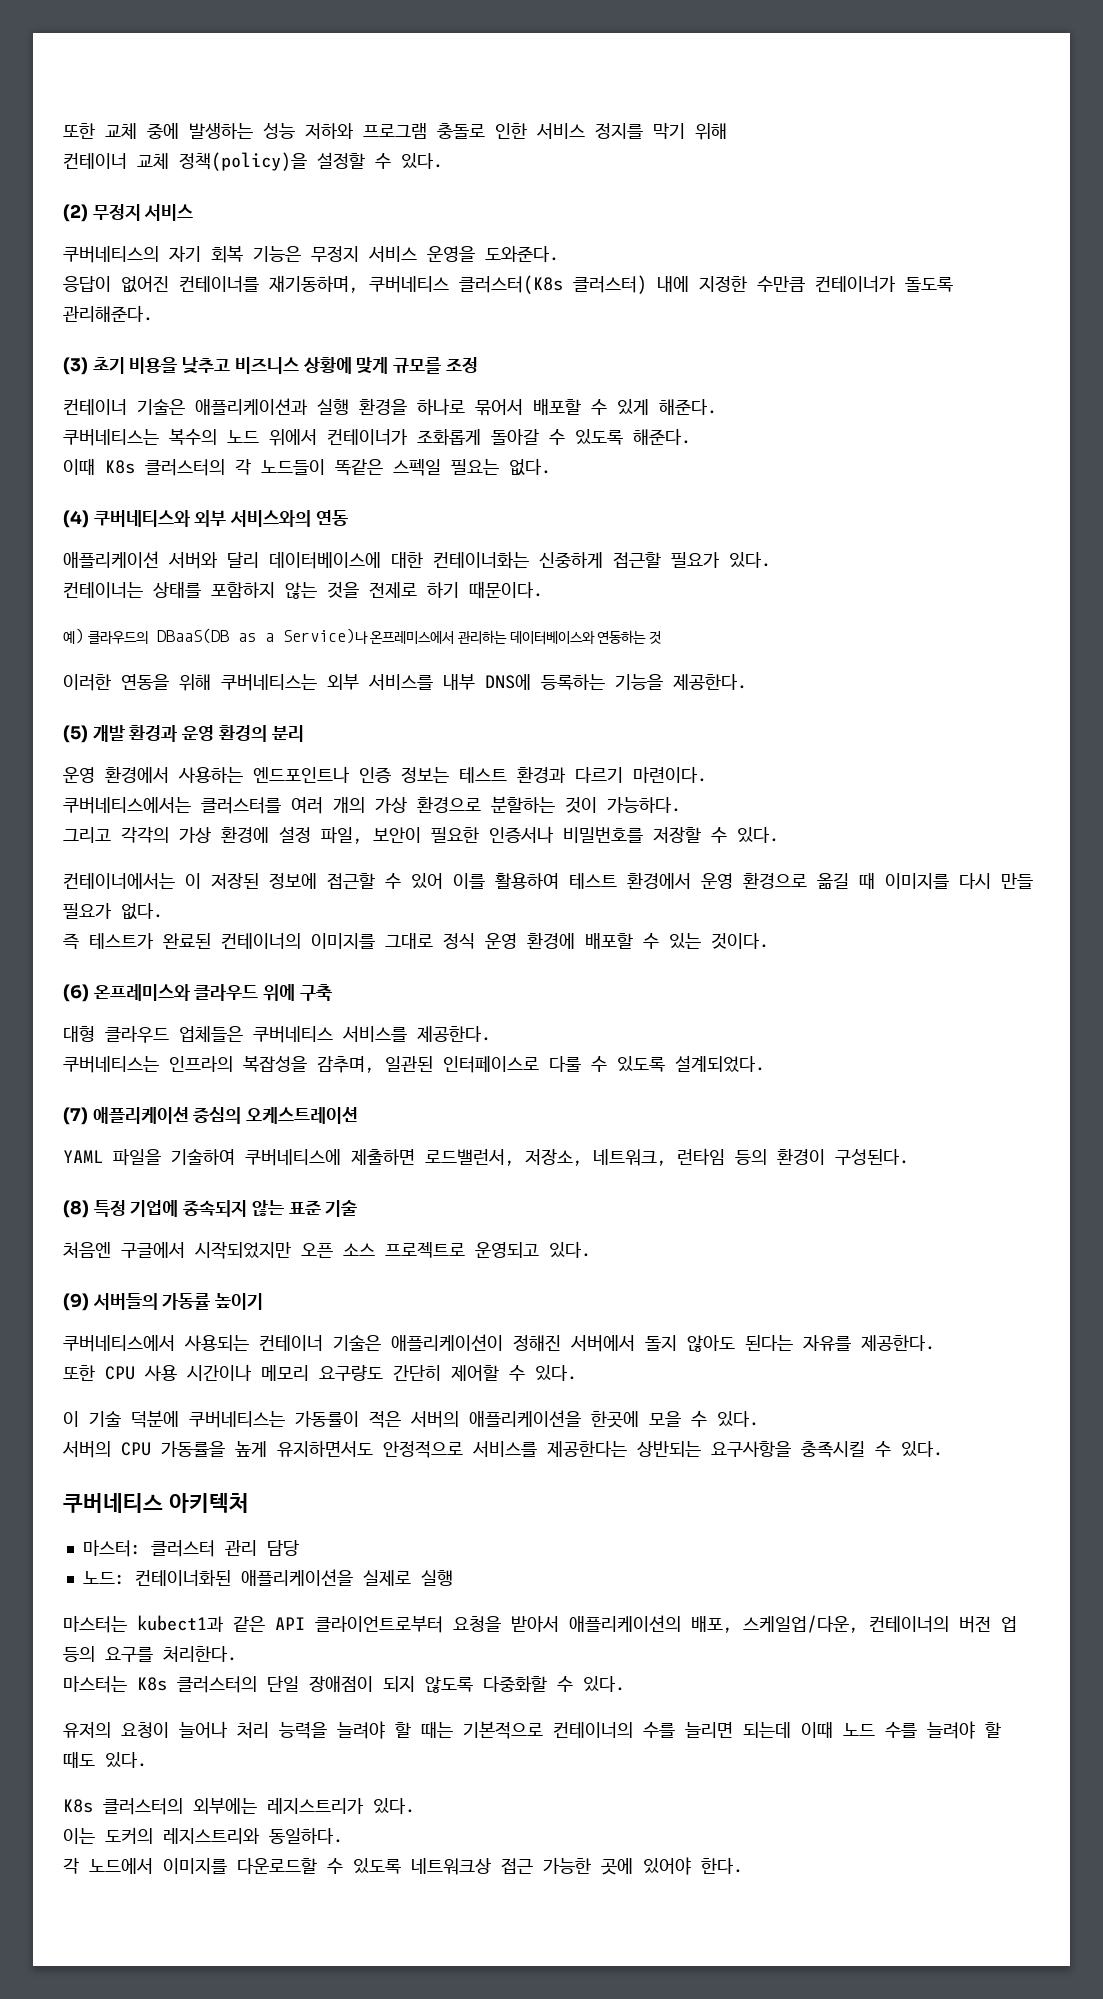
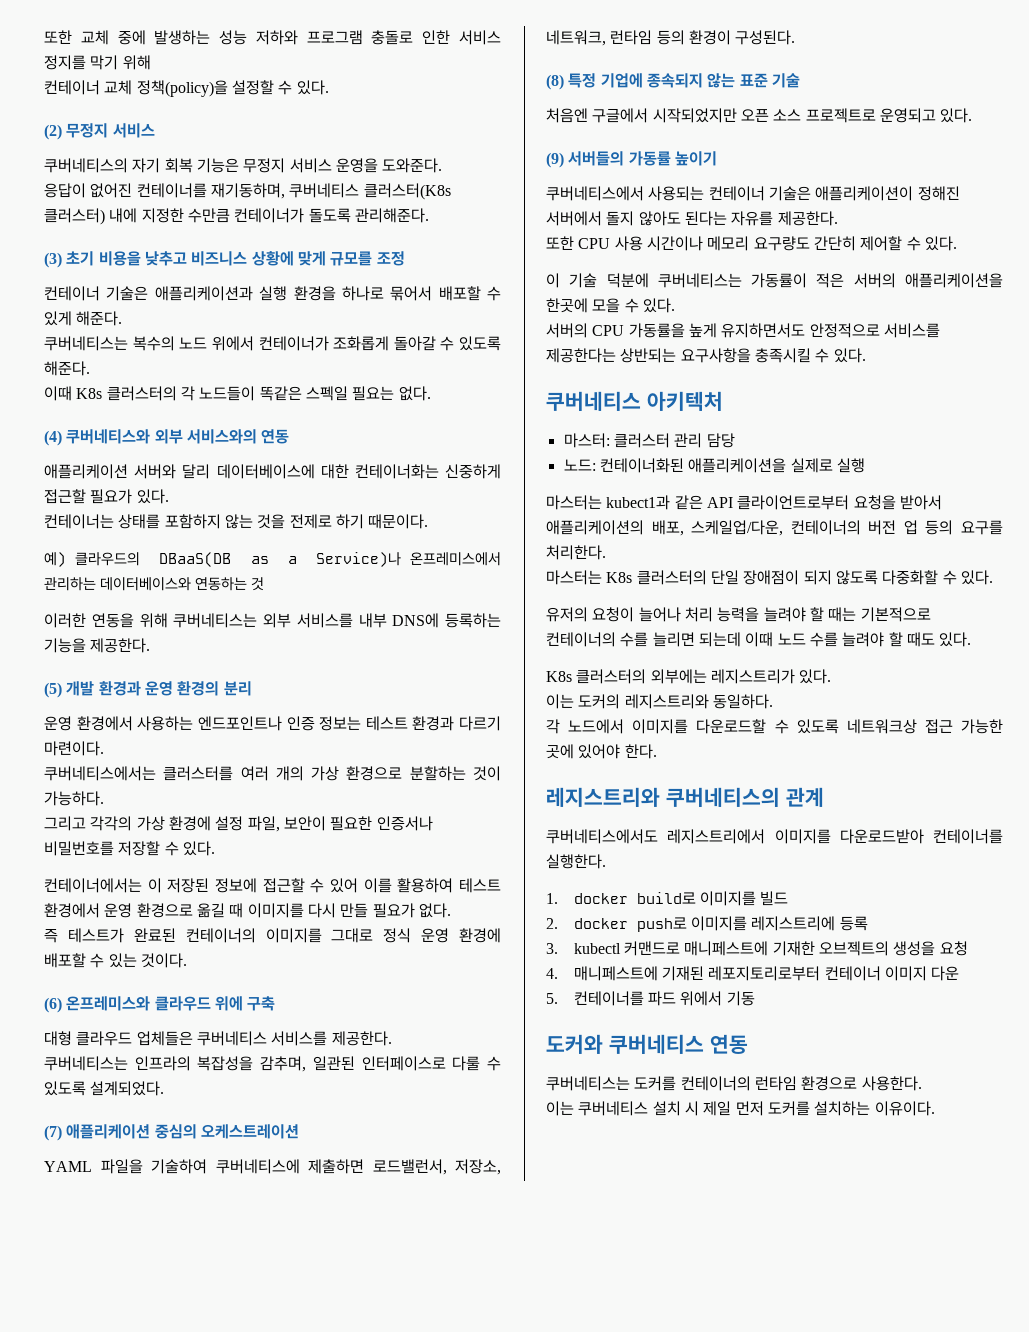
(743, 1866) none -> [546,787,824,807] [546,829,1003,844] [546,854,606,869] [546,891,789,906] [546,916,868,932] [546,941,968,956] [546,966,960,981] [546,991,755,1006] [546,1034,748,1054] [546,1076,922,1091] [546,1101,935,1116] // 레지스트리와 쿠버네티스의 관계 // 쿠버네티스에서도 레지스트리에서 이미지를 다운로드받아 컨테이너를 실행한다. // 1. docker build로 이미지를 빌드 // 2. docker push로 이미지를 레지스트리에 등록 // 3. kubectl 커맨드로 매니페스트에 기재한 오브젝트의 생성을 요청 // 4. 매니페스트에 기재된 레포지토리로부터 컨테이너 이미지 다운 // 5. 컨테이너를 파드 위에서 기동 // 도커와 쿠버네티스 연동 // 쿠버네티스는 도커를 컨테이너의 런타임 환경으로 사용한다. // 이는 쿠버네티스 설치 시 제일 먼저 도커를 설치하는 이유이다.

